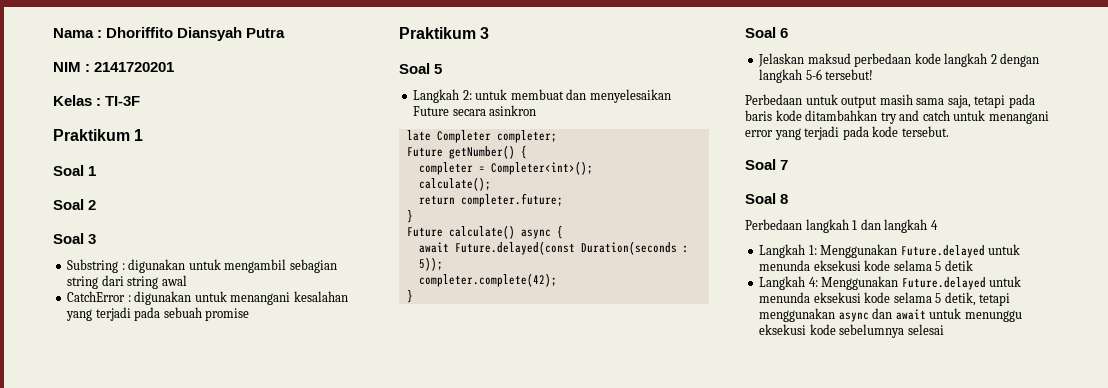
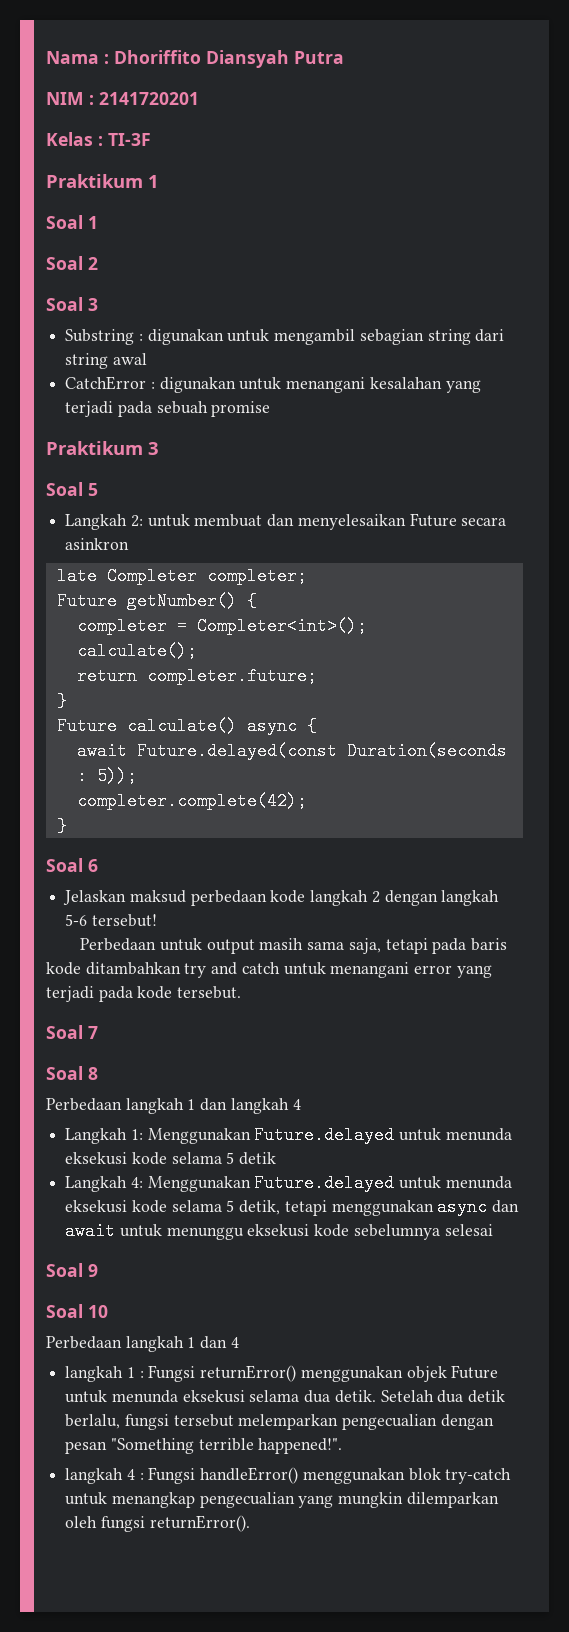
(944, 329) none -> [46,1263,98,1277] [46,1304,108,1318] [46,1336,239,1352] [65,1365,499,1382] [65,1390,506,1403] [65,1414,494,1430] [65,1438,343,1454] [65,1467,512,1484] [65,1492,499,1508] [65,1515,250,1532] // Soal 9 // Soal 10 // Perbedaan langkah 1 dan 4 // langkah 1 : Fungsi returnError() menggunakan objek Future untuk menunda eksekusi selama dua detik. Setelah dua detik berlalu, fungsi tersebut melemparkan pengecualian dengan pesan "Something terrible happened!". // langkah 4 : Fungsi handleError() menggunakan blok try-catch untuk menangkap pengecualian yang mungkin dilemparkan oleh fungsi returnError().

